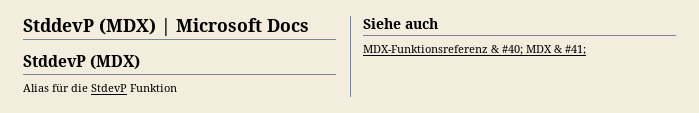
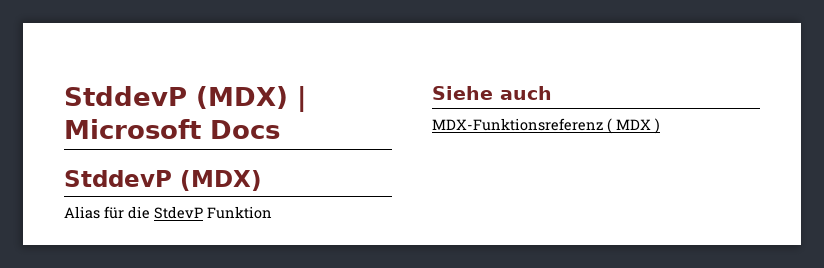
[491,45,586,55] & #40; MDX & #41; -> [607,118,660,134] ( MDX )

